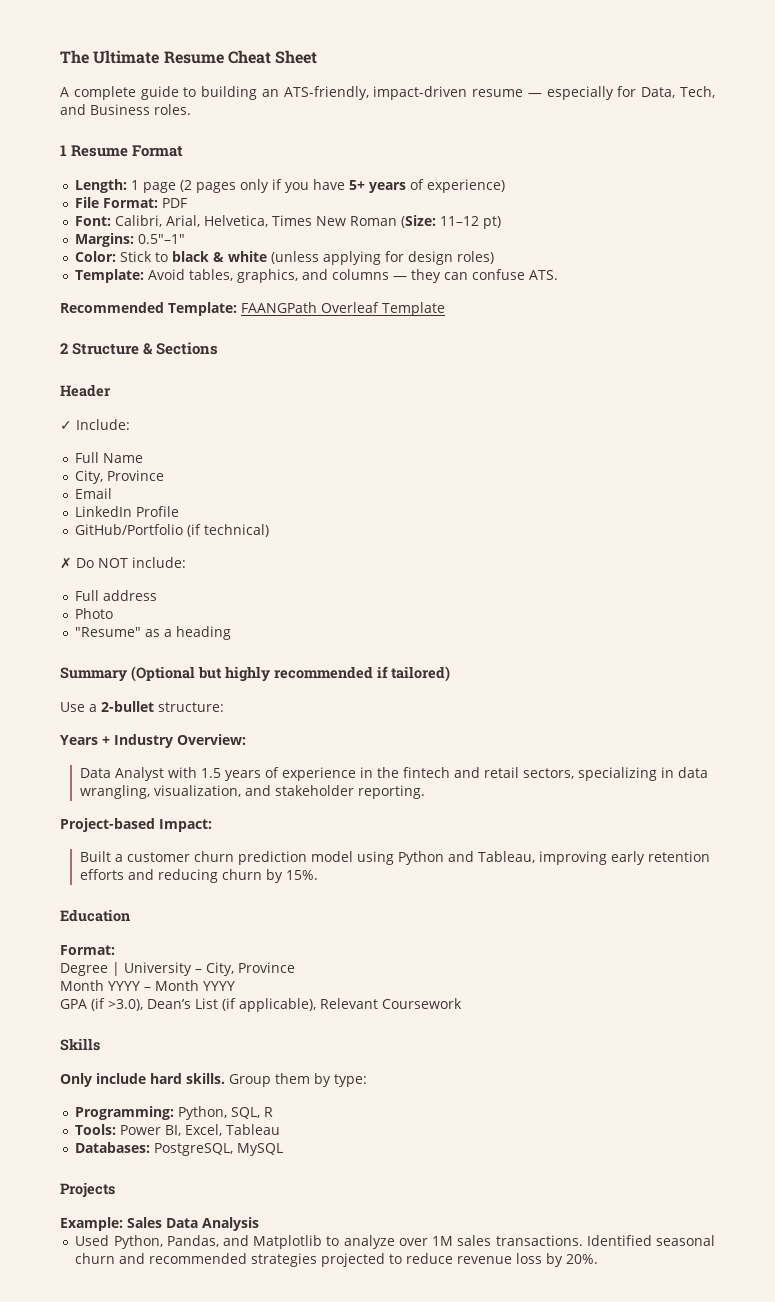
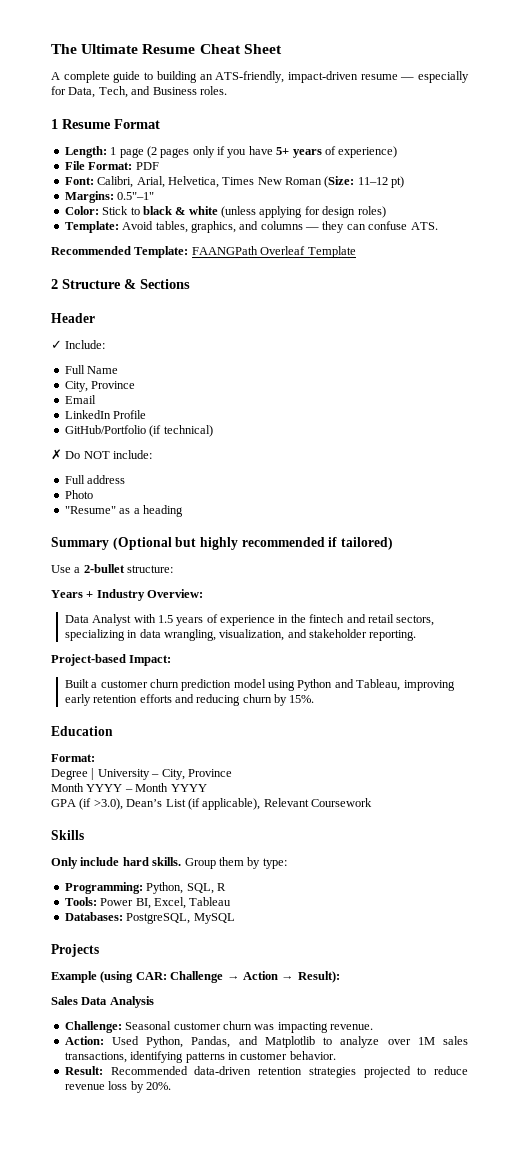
[60,1217,259,1231] Example: Sales Data Analysis // -> [51,971,340,983] [51,996,154,1008] [64,1021,373,1033] [64,1036,104,1045] Example (using CAR: Challenge → Action → Result): // Sales Data Analysis // Challenge: Seasonal customer churn was impacting revenue. // Action:
[495,1235,716,1246] [75,1253,248,1264] transactions. Identified seasonal churn and recommended -> [64,1051,336,1063] [64,1066,302,1075] transactions, identifying patterns in customer behavior. // Result: Recommended data-driven retention

